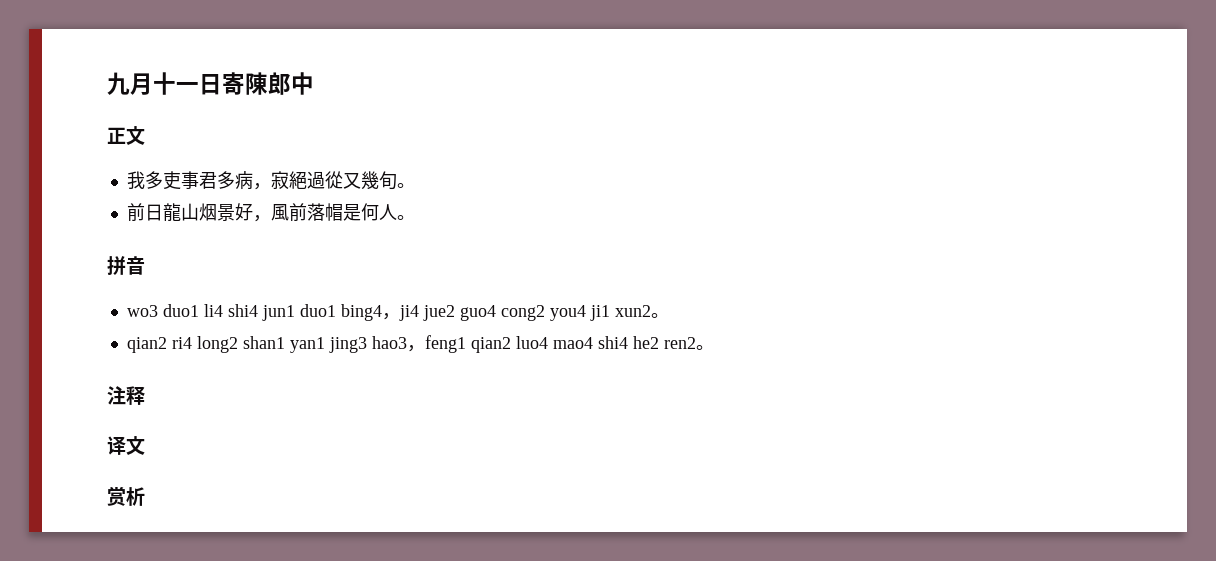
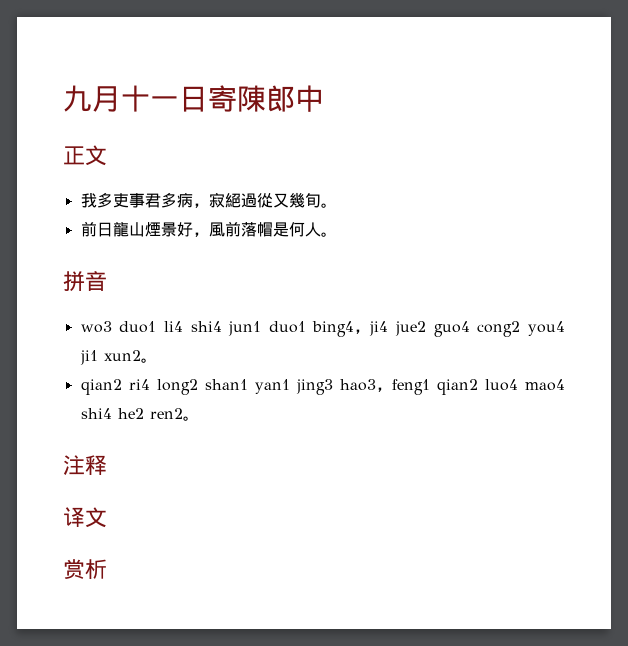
[198,203,217,221] 烟 -> [144,222,161,237] 煙

